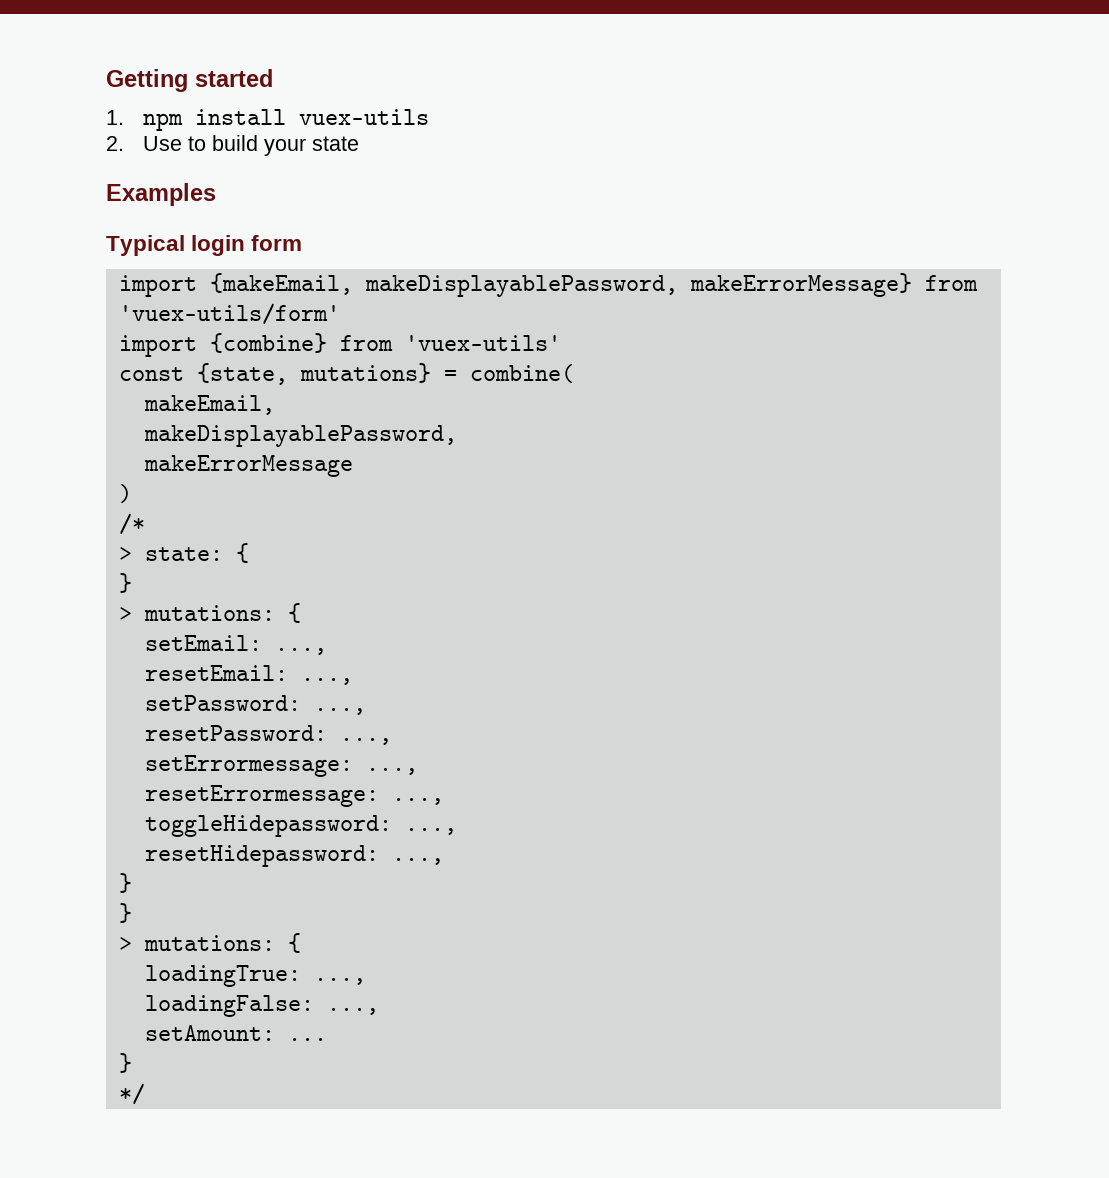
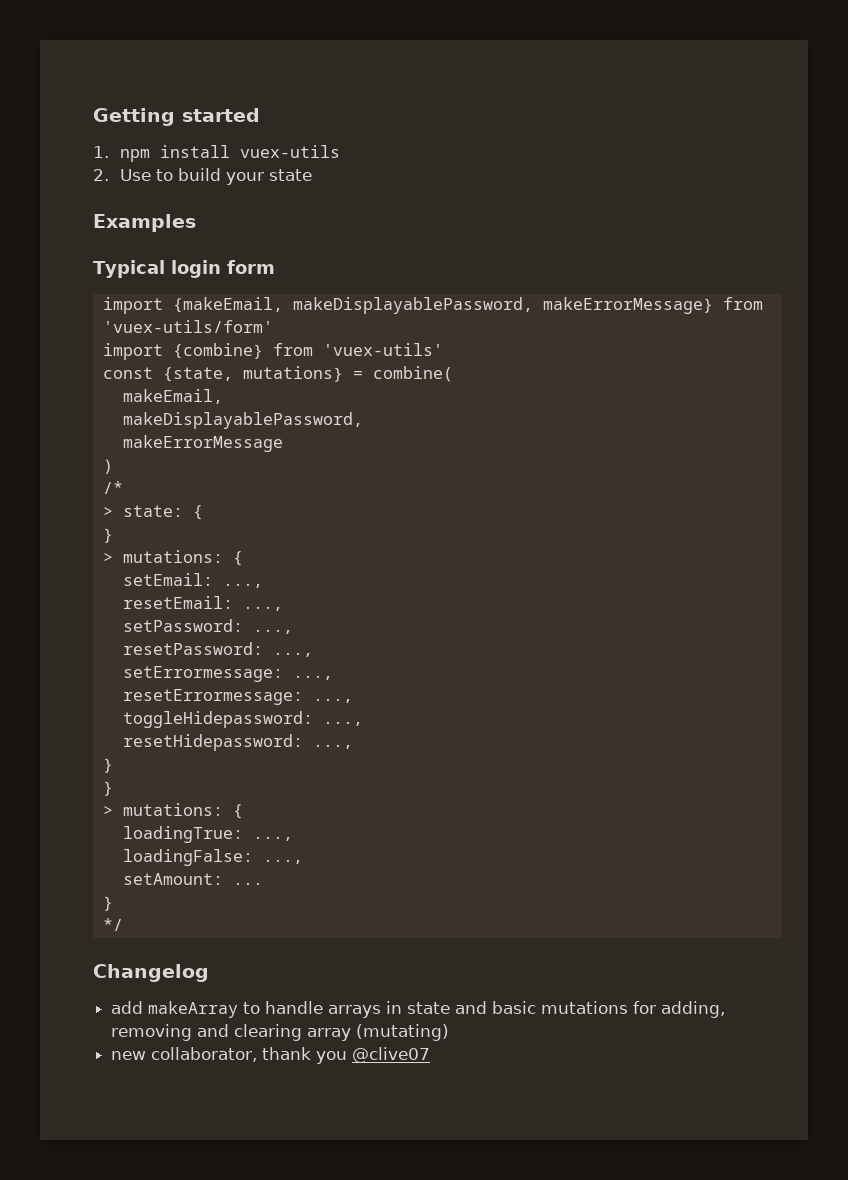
(145, 1094) none -> [93,964,209,982] [111,1001,726,1018] [111,1024,450,1041] [111,1047,431,1064] // Changelog // add makeArray to handle arrays in state and basic mutations for adding, removing and clearing array (mutating) // new collaborator, thank you @clive07

